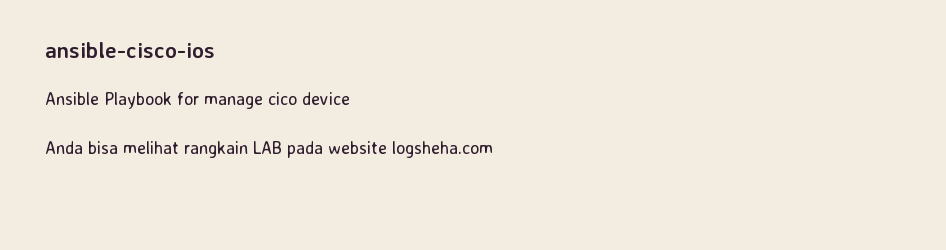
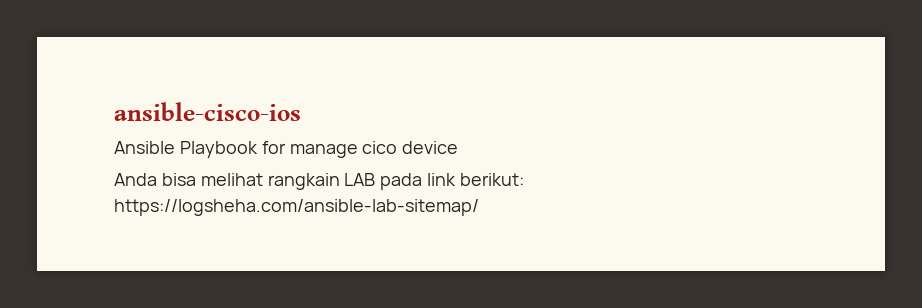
[328,141,493,158] website logsheha.com -> [427,173,525,186] [114,199,479,216] link berikut: https://logsheha.com/ansible-lab-sitemap/

